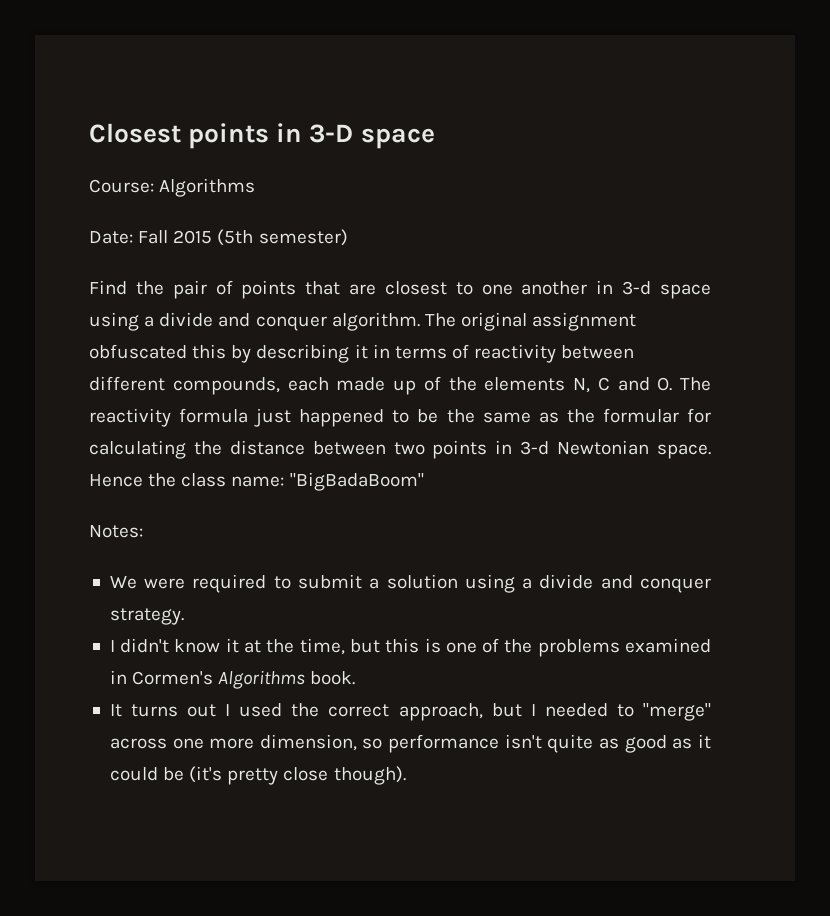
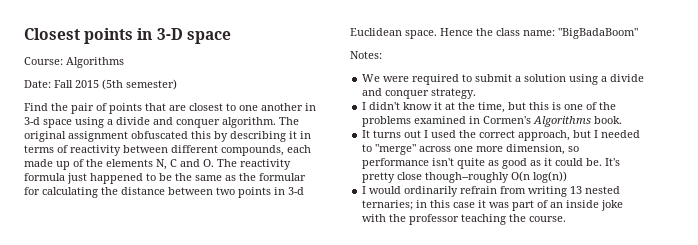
[557,440,650,455] Newtonian -> [350,28,402,36] Euclidean
[163,766,406,785] be (it's pretty close though). -> [586,158,621,166] [362,171,568,183] [362,186,621,197] [362,200,624,211] [362,214,567,225] be. It's pretty close though--roughly O(n log(n)) // I would ordinarily refrain from writing 13 nested ternaries; in this case it was part of an inside joke with the professor teaching the course.

